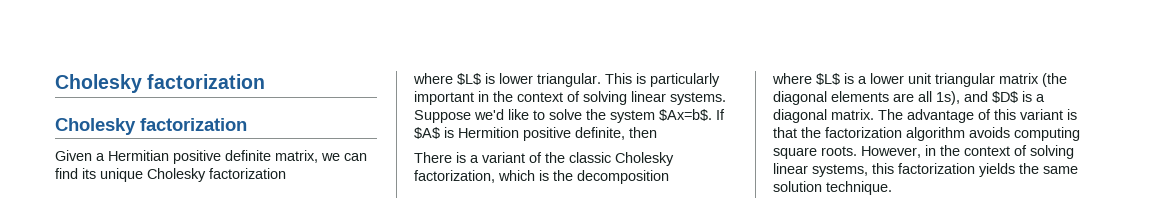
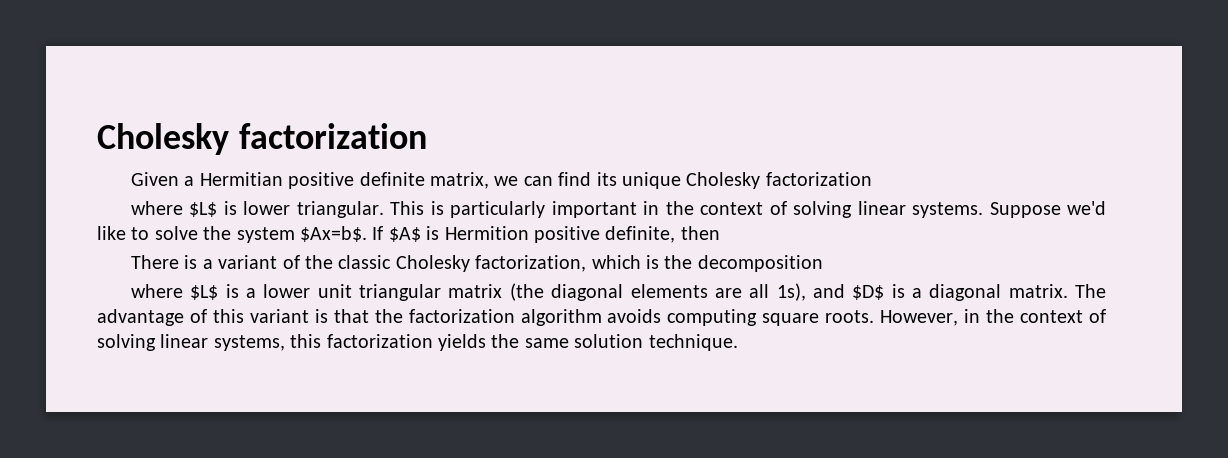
[55,74,266,93] [55,118,247,135] Cholesky factorization // Cholesky factorization -> [97,123,427,155] Cholesky factorization

